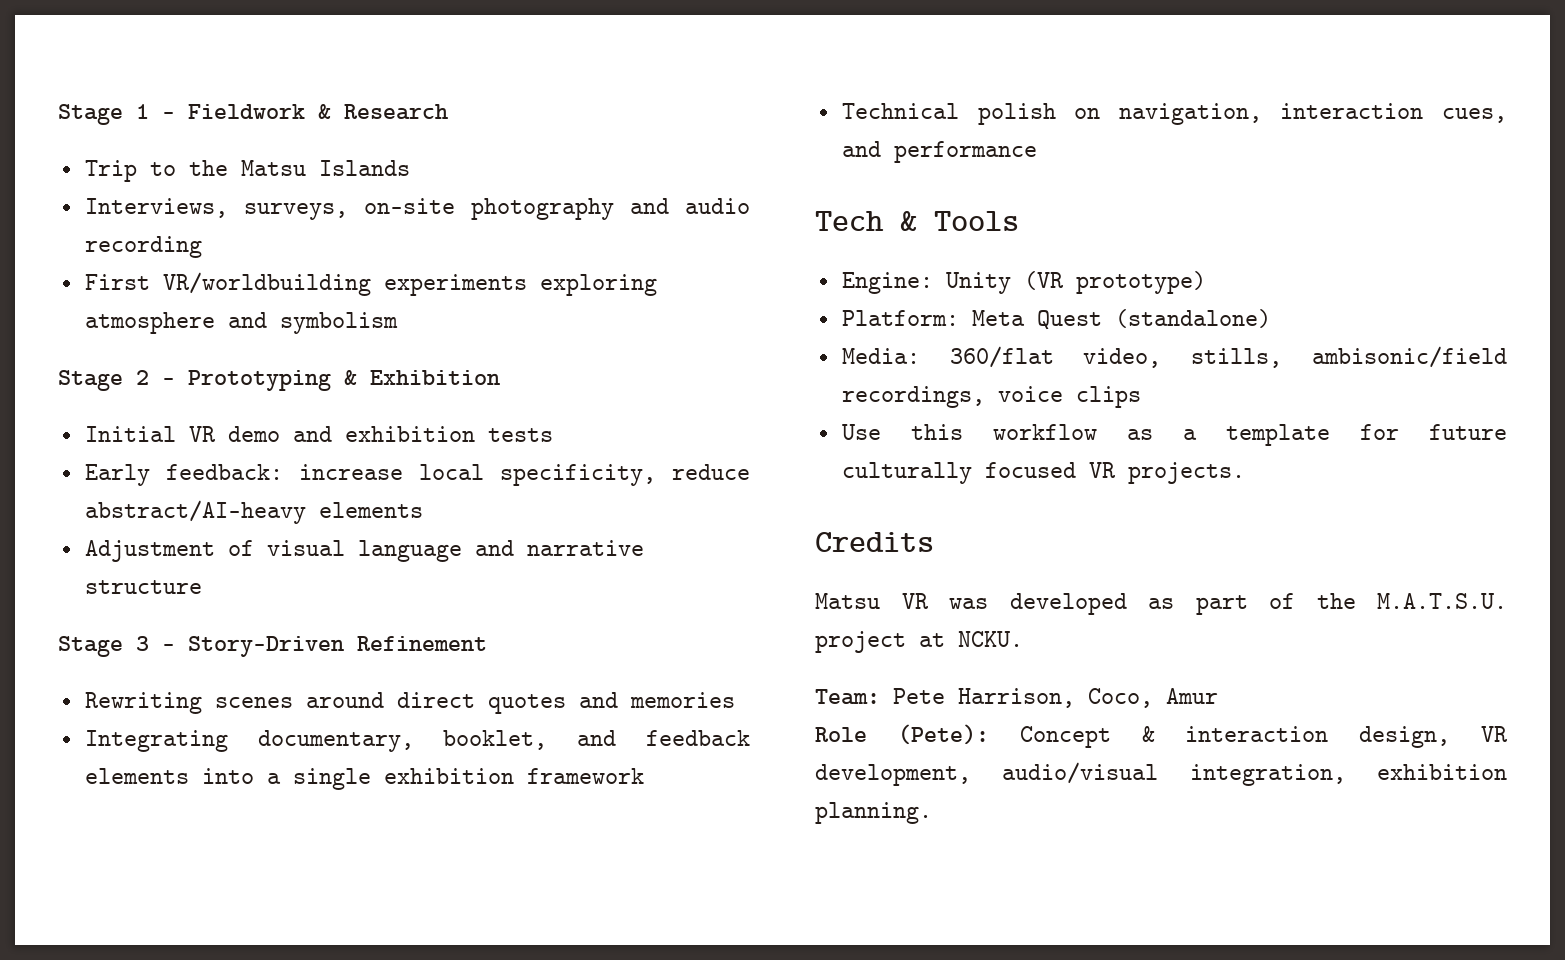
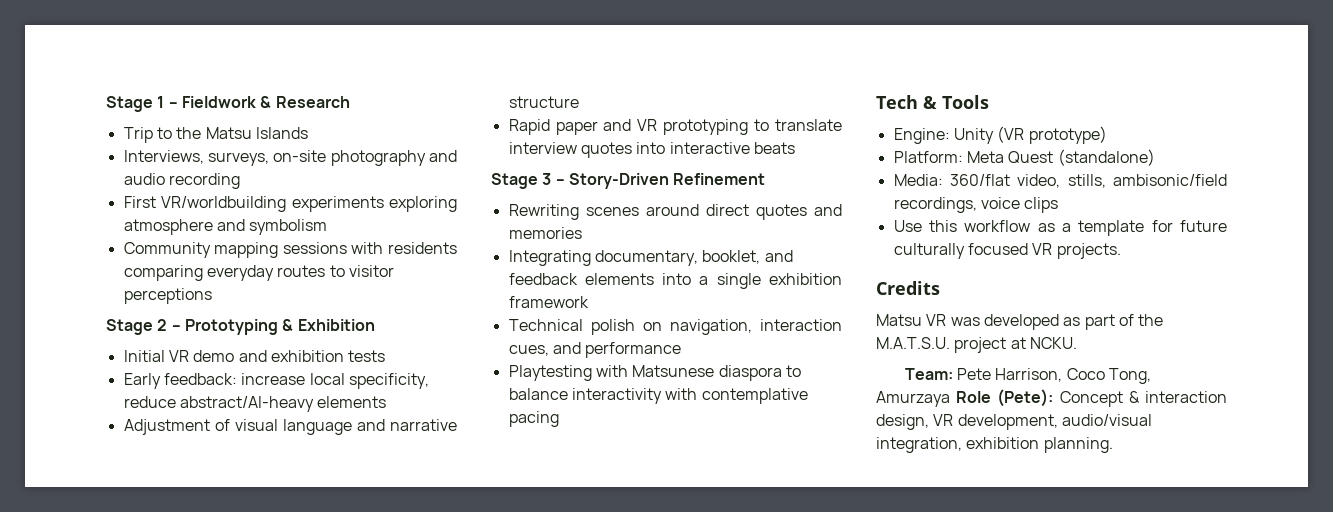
(398, 323) none -> [123,242,457,258] [123,265,394,281] [123,288,212,304] // Community mapping sessions with residents comparing everyday routes to visitor perceptions
(202, 587) none -> [508,119,842,135] [508,142,795,158] // Rapid paper and VR prototyping to translate interview quotes into interactive beats
(1037, 152) none -> [508,365,801,381] [508,388,808,404] [508,411,559,427] // Playtesting with Matsunese diaspora to balance interactivity with contemplative pacing
[1088,688,1218,708] Coco, Amur // -> [1066,368,1152,384] [876,391,950,407] Coco Tong, Amurzaya

